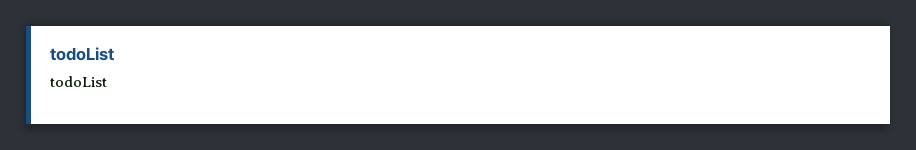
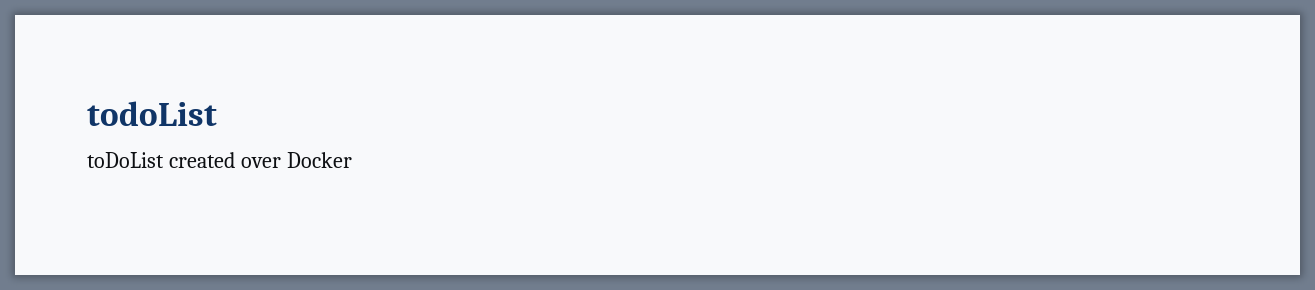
[50,76,107,87] todoList -> [87,152,352,168] toDoList created over Docker

